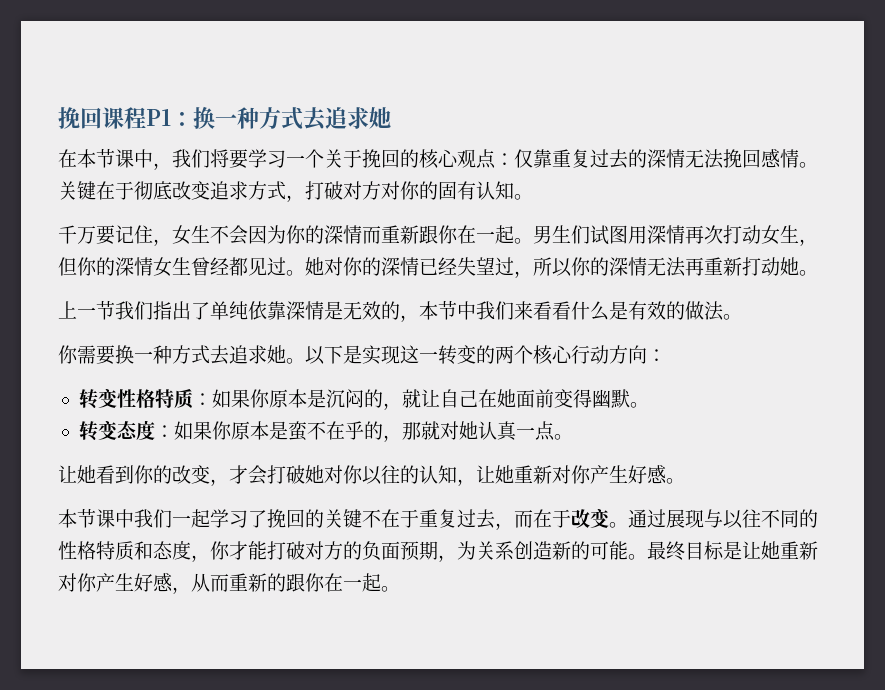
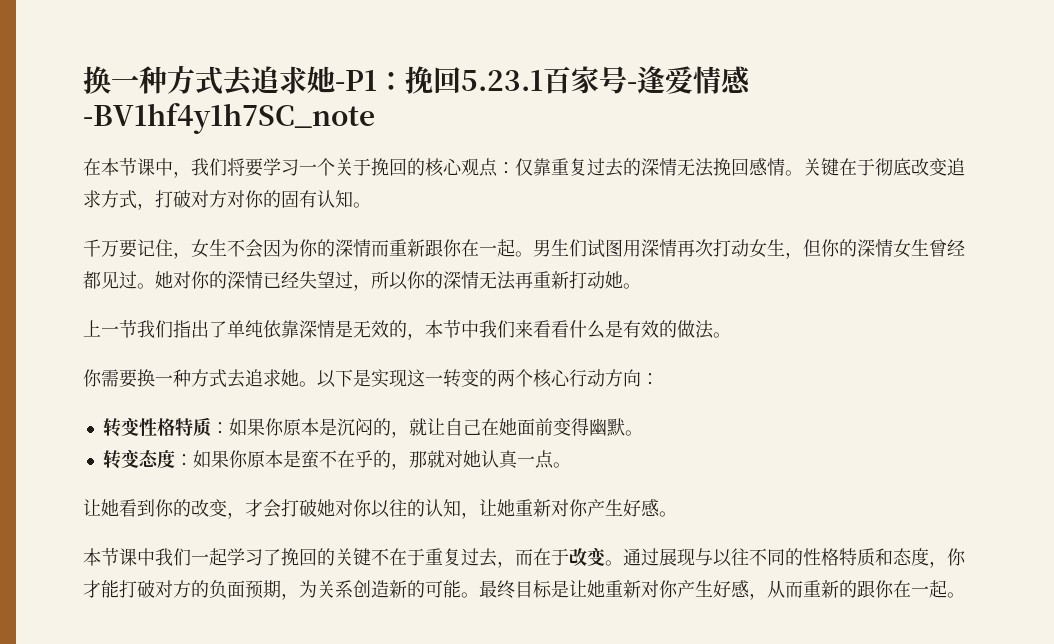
[58,106,391,131] 挽回课程P1：换一种方式去追求她 -> [83,65,751,96] [83,103,375,134] 换一种方式去追求她-P1：挽回5.23.1百家号-逢爱情感-BV1hf4y1h7SC_note

